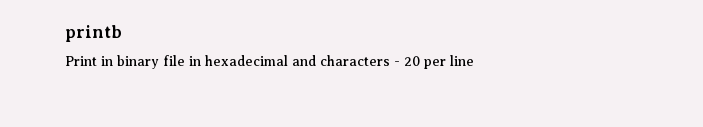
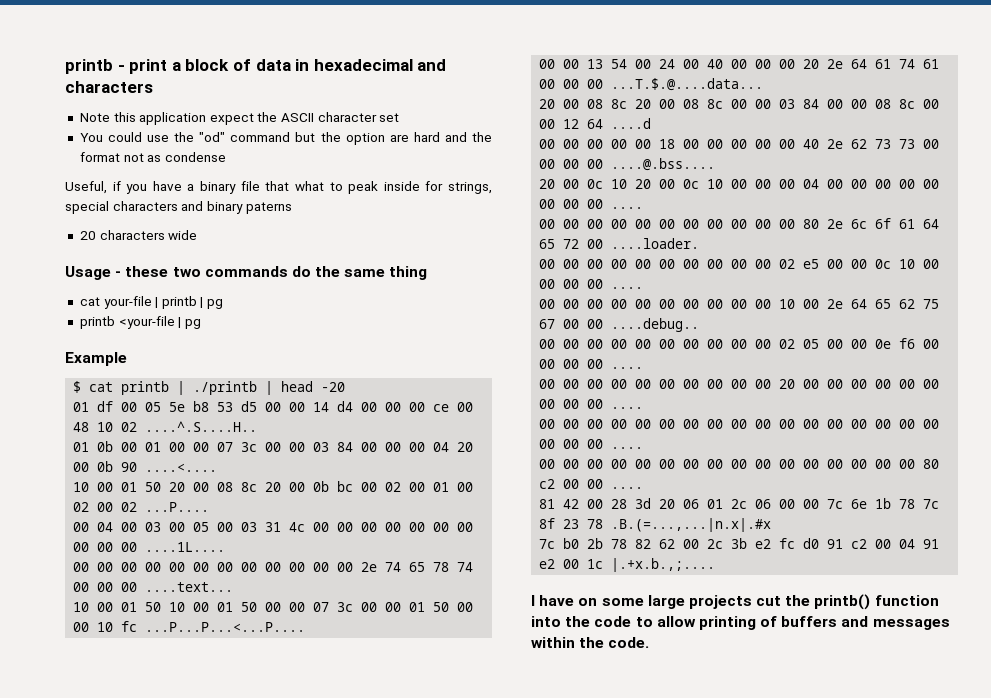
[65,25,122,42] [65,55,474,69] printb // Print in binary file in hexadecimal and characters - 20 per line -> [65,59,447,74] [65,81,153,93] [79,112,400,125] [79,132,492,145] [79,152,226,162] [65,181,493,194] [65,201,292,214] [79,230,198,240] [65,266,428,280] [79,296,224,309] [79,316,201,329] [65,352,127,366] [73,381,346,395] [73,401,474,412] [73,421,258,432] [73,441,474,452] [73,461,218,472] [73,481,474,492] [73,502,210,512] [73,522,474,532] [73,542,226,552] [73,562,474,572] [73,582,234,592] [73,602,474,612] [73,621,306,632] [539,59,940,69] [539,78,764,91] [539,99,940,109] [539,118,652,129] [539,139,940,149] [539,158,716,171] [539,179,940,189] [539,199,644,209] [539,218,940,229] [539,238,700,249] [539,259,940,269] [539,279,644,289] [539,299,940,309] [539,318,700,332] [539,338,940,349] [539,359,644,369] [539,379,940,389] [539,399,644,409] [539,419,940,429] [539,439,644,449] [539,459,940,469] [539,479,644,489] [539,498,940,509] [539,518,772,532] [539,538,940,549] [539,558,716,572] [531,594,939,610] [531,616,950,630] [531,637,650,648] printb - print a block of data in hexadecimal and characters // Note this application expect the ASCII character set // You could use the "od" command but the option are hard and the format not as condense // Useful, if you have a binary file that what to peak inside for strings, special characters and binary paterns // 20 characters wide // Usage - these two commands do the same thing // cat your-file | printb | pg // printb <your-file | pg // Example // $ cat printb | ./printb | head -20 // 01 df 00 05 5e b8 53 d5 00 00 14 d4 00 00 00 ce 00 48 10 02 ....^.S....H.. // 01 0b 00 01 00 00 07 3c 00 00 03 84 00 00 00 04 20 00 0b 90 ....<.... // 10 00 01 50 20 00 08 8c 20 00 0b bc 00 02 00 01 00 02 00 02 ...P.... // 00 04 00 03 00 05 00 03 31 4c 00 00 00 00 00 00 00 00 00 00 ....1L.... // 00 00 00 00 00 00 00 00 00 00 00 00 2e 74 65 78 74 00 00 00 ....text... // 10 00 01 50 10 00 01 50 00 00 07 3c 00 00 01 50 00 00 10 fc ...P...P...<...P.... // 00 00 13 54 00 24 00 40 00 00 00 20 2e 64 61 74 61 00 00 00 ...T.$.@....data... // 20 00 08 8c 20 00 08 8c 00 00 03 84 00 00 08 8c 00 00 12 64 ....d // 00 00 00 00 00 18 00 00 00 00 00 40 2e 62 73 73 00 00 00 00 ....@.bss.... // 20 00 0c 10 20 00 0c 10 00 00 00 04 00 00 00 00 00 00 00 00 .... // 00 00 00 00 00 00 00 00 00 00 00 80 2e 6c 6f 61 64 65 72 00 ....loader. // 00 00 00 00 00 00 00 00 00 00 02 e5 00 00 0c 10 00 00 00 00 .... // 00 00 00 00 00 00 00 00 00 00 10 00 2e 64 65 62 75 67 00 00 ....debug.. // 00 00 00 00 00 00 00 00 00 00 02 05 00 00 0e f6 00 00 00 00 .... // 00 00 00 00 00 00 00 00 00 00 20 00 00 00 00 00 00 00 00 00 .... // 00 00 00 00 00 00 00 00 00 00 00 00 00 00 00 00 00 00 00 00 .... // 00 00 00 00 00 00 00 00 00 00 00 00 00 00 00 00 80 c2 00 00 .... // 81 42 00 28 3d 20 06 01 2c 06 00 00 7c 6e 1b 78 7c 8f 23 78 .B.(=...,...|n.x|.#x // 7c b0 2b 78 82 62 00 2c 3b e2 fc d0 91 c2 00 04 91 e2 00 1c |.+x.b.,;.... // I have on some large projects cut the printb() function into the code to allow printing of buffers and messages within the code.

